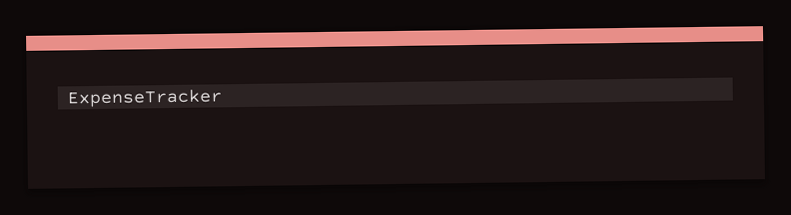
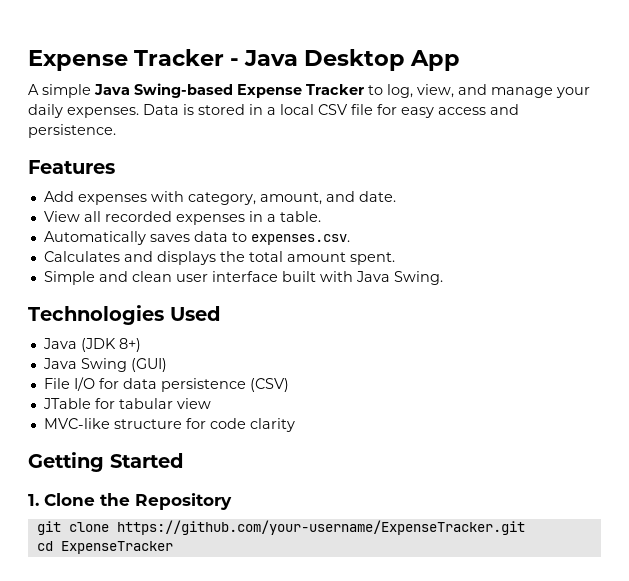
(67, 98) none -> [28,49,461,71] [28,83,590,98] [28,104,519,118] [28,124,116,138] [28,160,115,174] [43,191,396,205] [43,211,321,225] [43,231,350,245] [43,251,395,265] [43,271,443,285] [28,305,221,325] [42,338,141,352] [42,358,167,372] [43,377,289,392] [42,398,211,409] [43,418,295,432] [28,452,184,472] [28,493,232,510] [36,520,525,535] [36,541,53,551] Expense Tracker - Java Desktop App // A simple Java Swing-based Expense Tracker to log, view, and manage your daily expenses. Data is stored in a local CSV file for easy access and persistence. // Features // Add expenses with category, amount, and date. // View all recorded expenses in a table. // Automatically saves data to expenses.csv. // Calculates and displays the total amount spent. // Simple and clean user interface built with Java Swing. // Technologies Used // Java (JDK 8+) // Java Swing (GUI) // File I/O for data persistence (CSV) // JTable for tabular view // MVC-like structure for code clarity // Getting Started // 1. Clone the Repository // git clone https://github.com/your-username/ExpenseTracker.git // cd

